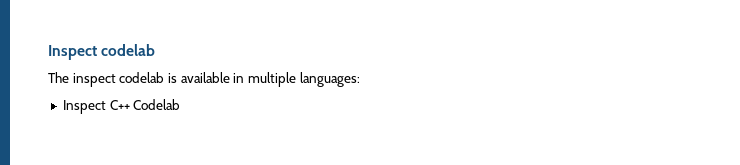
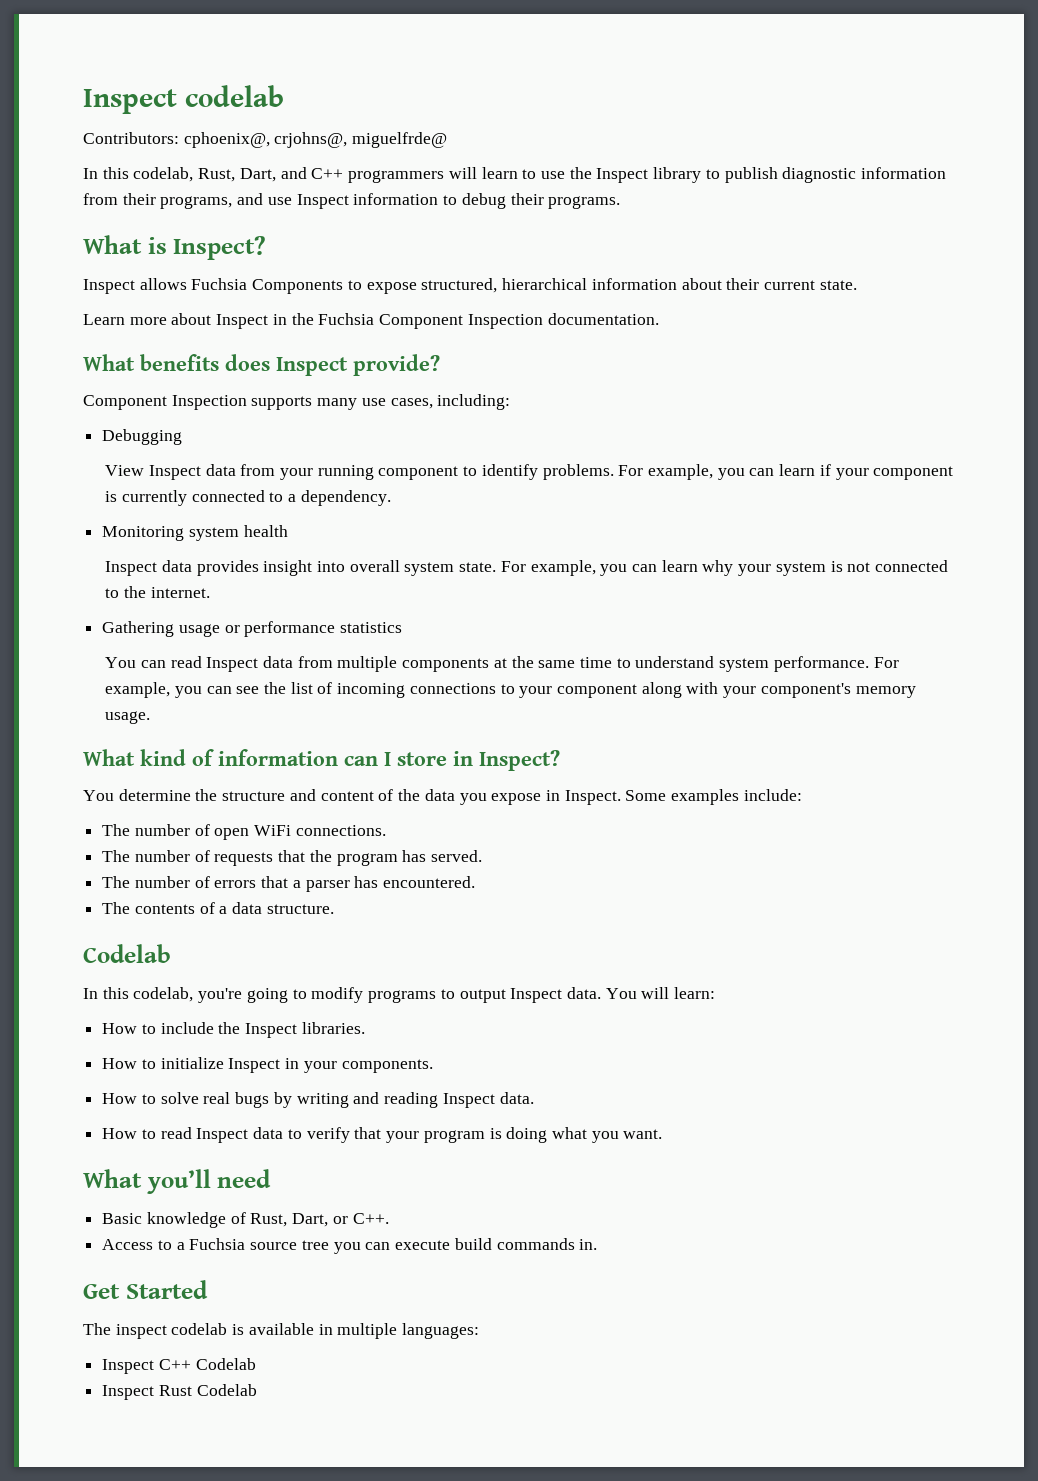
(156, 50) none -> [83,132,448,148] [83,167,947,183] [83,193,621,209] [83,235,267,260] [83,278,857,294] [83,313,659,329] [83,354,440,376] [83,394,511,410] [102,429,183,445] [105,464,954,480] [105,490,391,506] [102,525,288,541] [105,560,949,576] [105,586,210,598] [102,621,403,637] [105,656,899,672] [105,682,916,698] [105,711,151,724] [83,749,560,771] [83,789,802,805] [102,824,386,840] [102,850,483,866] [102,876,476,892] [102,902,334,914] [83,944,171,963] [83,987,716,1003] [102,1022,365,1038] [102,1057,433,1073] [102,1092,534,1108] [102,1127,663,1143] [83,1169,272,1194] [102,1212,389,1228] [102,1238,598,1254] [83,1280,208,1299] // Contributors: cphoenix@, crjohns@, miguelfrde@ // In this codelab, Rust, Dart, and C++ programmers will learn to use the Inspect library to publish diagnostic information from their programs, and use Inspect information to debug their programs. // What is Inspect? // Inspect allows Fuchsia Components to expose structured, hierarchical information about their current state. // Learn more about Inspect in the Fuchsia Component Inspection documentation. // What benefits does Inspect provide? // Component Inspection supports many use cases, including: // Debugging // View Inspect data from your running component to identify problems. For example, you can learn if your component is currently connected to a dependency. // Monitoring system health // Inspect data provides insight into overall system state. For example, you can learn why your system is not connected to the internet. // Gathering usage or performance statistics // You can read Inspect data from multiple components at the same time to understand system performance. For example, you can see the list of incoming connections to your component along with your component's memory usage. // What kind of information can I store in Inspect? // You determine the structure and content of the data you expose in Inspect. Some examples include: // The number of open WiFi connections. // The number of requests that the program has served. // The number of errors that a parser has encountered. // The contents of a data structure. // Codelab // In this codelab, you're going to modify programs to output Inspect data. You will learn: // How to include the Inspect libraries. // How to initialize Inspect in your components. // How to solve real bugs by writing and reading Inspect data. // How to read Inspect data to verify that your program is doing what you want. // What you’ll need // Basic knowledge of Rust, Dart, or C++. // Access to a Fuchsia source tree you can execute build commands in. // Get Started
(181, 104) none -> [102,1384,257,1400] // Inspect Rust Codelab

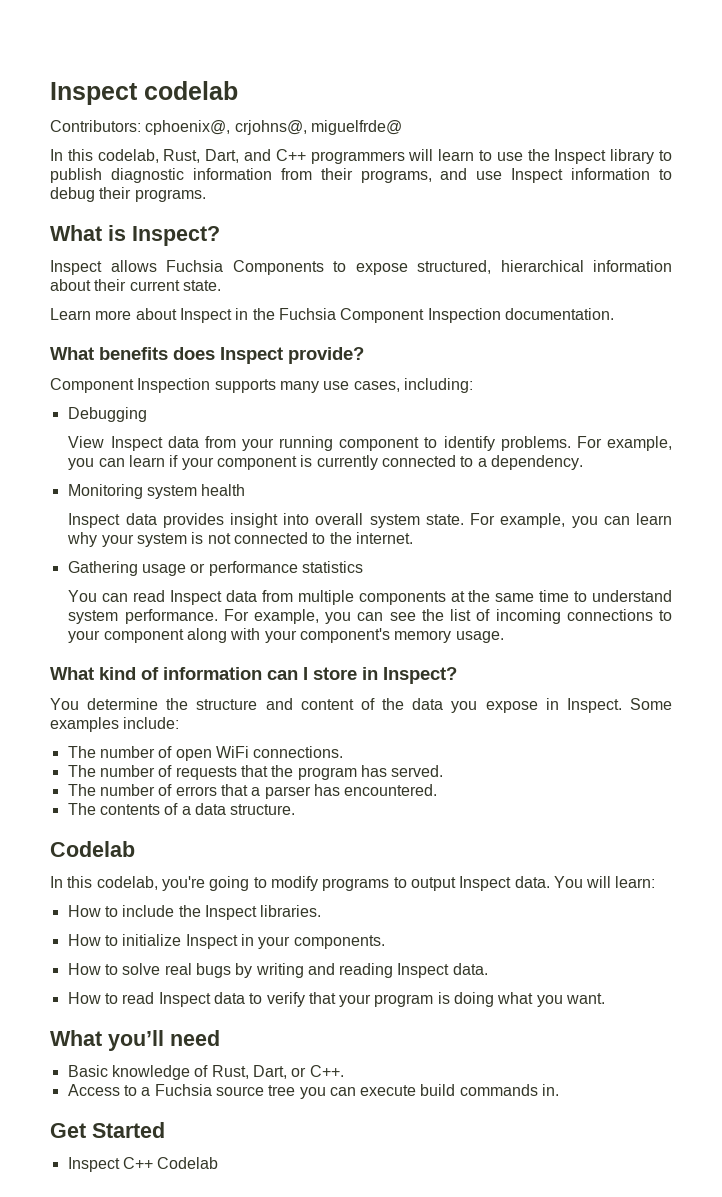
[83,1323,480,1339] // The inspect codelab is available in multiple languages: -> (165, 1130) none
[102,1384,257,1400] // Inspect Rust Codelab -> (219, 1163) none

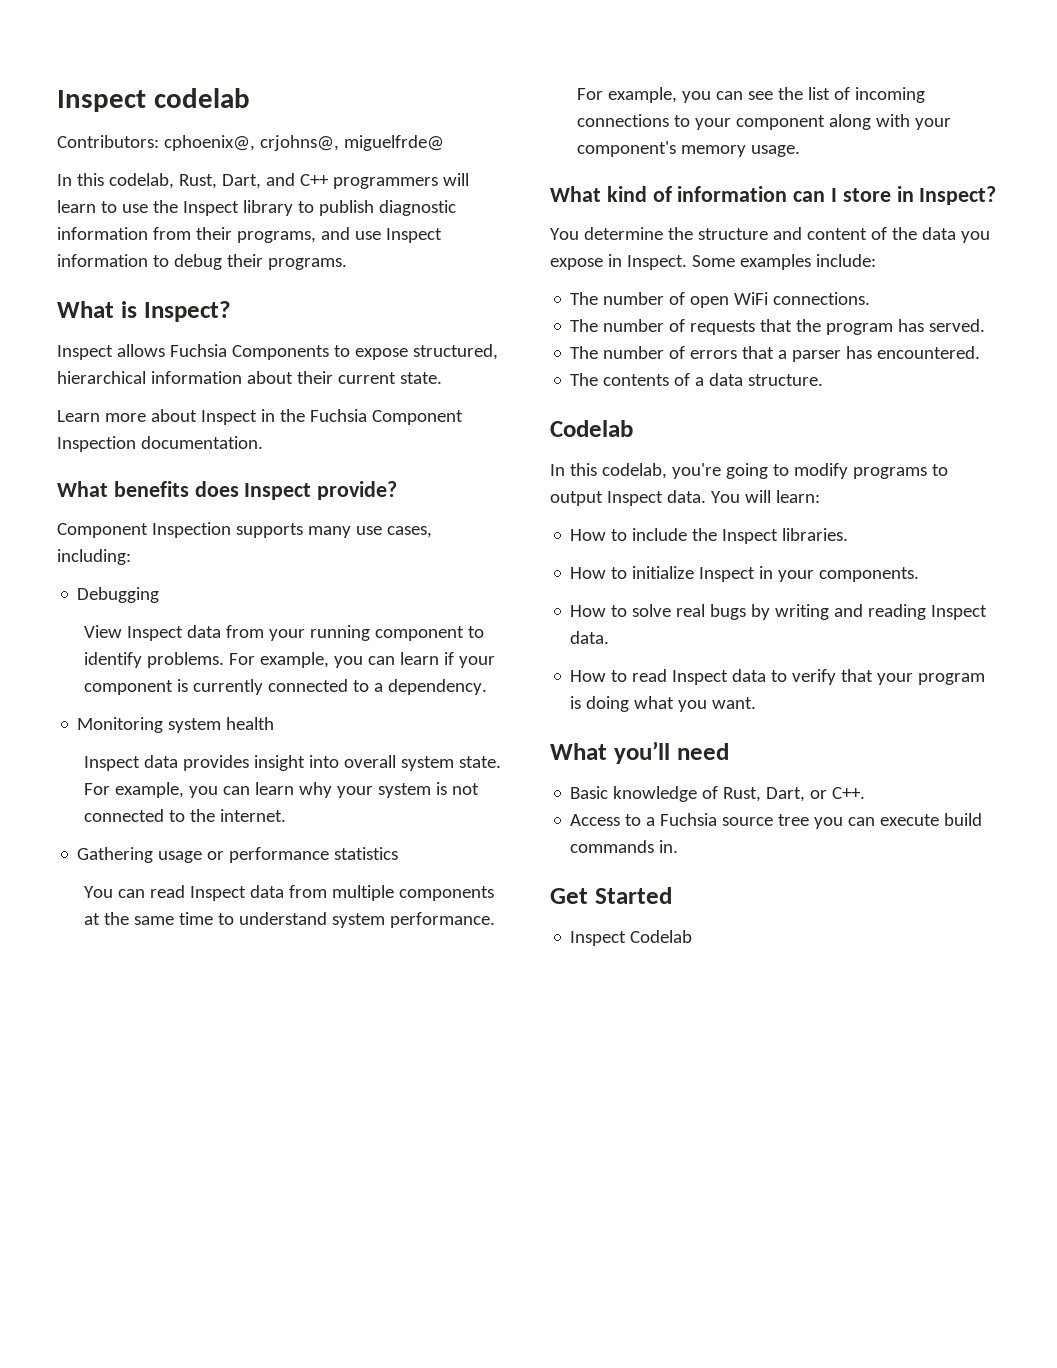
[122,1157,153,1169] C++ -> (627, 938) none

